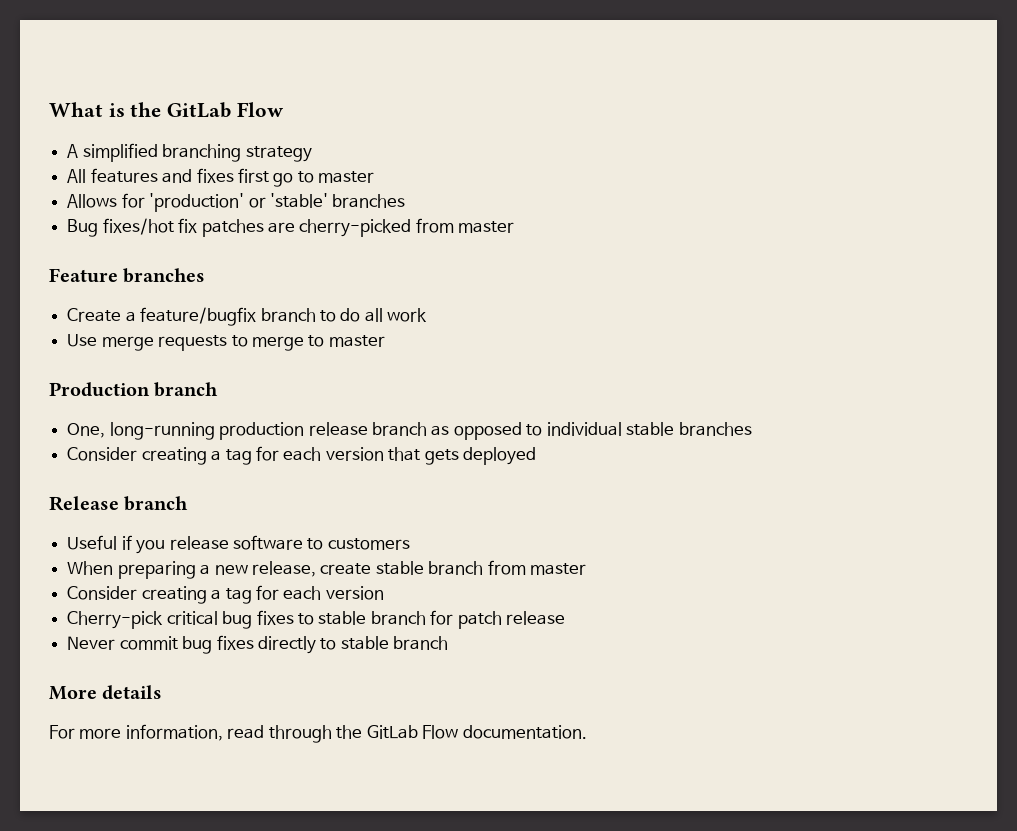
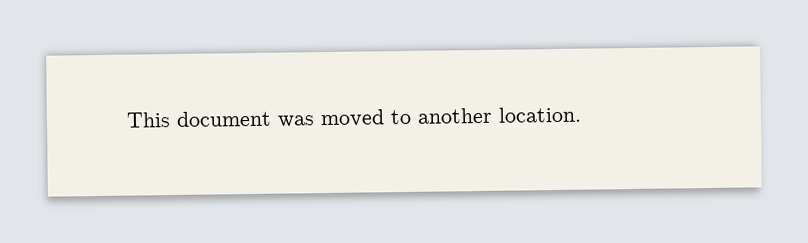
[49,102,284,118] [67,143,312,162] [67,168,375,187] [67,193,406,212] [67,218,515,237] [49,268,206,283] [67,307,428,326] [67,334,385,351] [49,382,219,397] [67,422,752,440] [67,446,537,465] [49,496,189,511] [67,535,410,554] [67,560,587,579] [67,585,384,604] [67,610,566,629] [67,635,449,654] [49,685,163,700] [49,724,587,743] What is the GitLab Flow // A simplified branching strategy // All features and fixes first go to master // Allows for 'production' or 'stable' branches // Bug fixes/hot fix patches are cherry-picked from master // Feature branches // Create a feature/bugfix branch to do all work // Use merge requests to merge to master // Production branch // One, long-running production release branch as opposed to individual stable branches // Consider creating a tag for each version that gets deployed // Release branch // Useful if you release software to customers // When preparing a new release, create stable branch from master // Consider creating a tag for each version // Cherry-pick critical bug fixes to stable branch for patch release // Never commit bug fixes directly to stable branch // More details // For more information, read through the GitLab Flow documentation. -> [126,106,582,128] This document was moved to another location.

